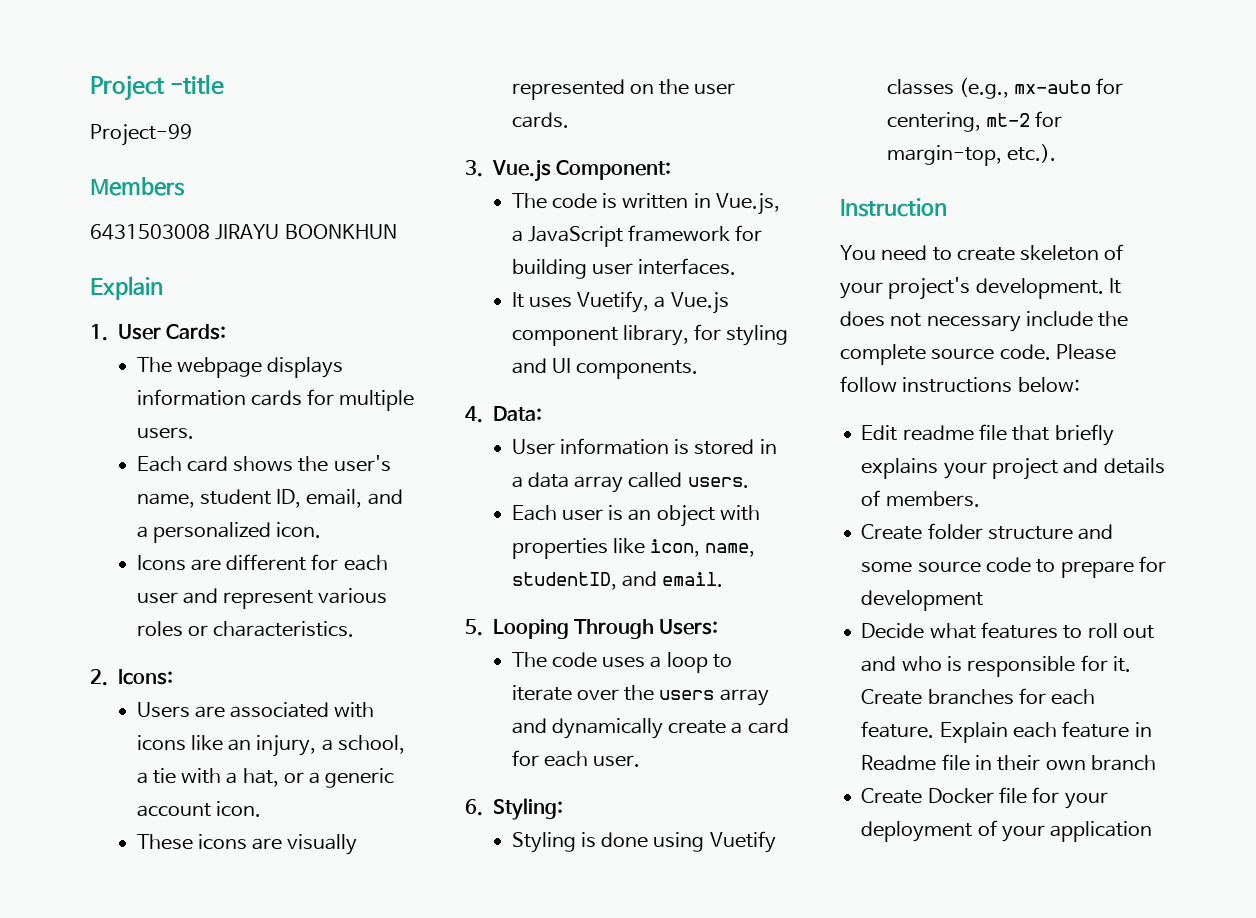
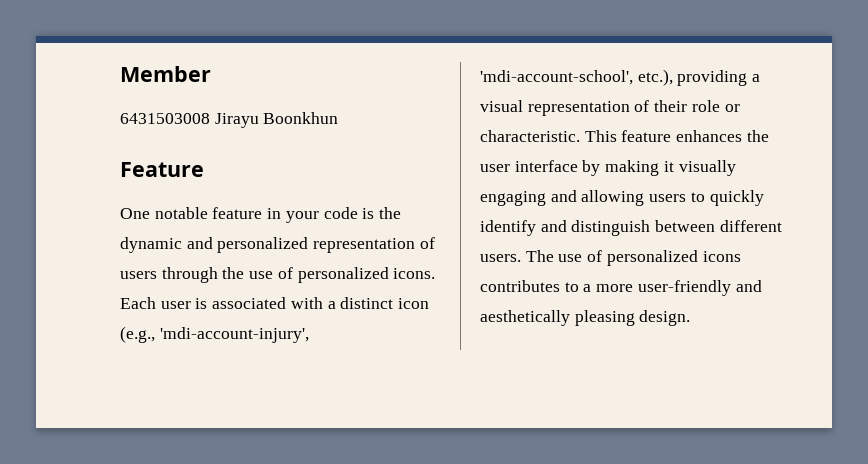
[90,74,225,101] [90,124,192,146] [90,177,185,196] [90,224,397,240] [90,276,163,300] [90,324,227,341] [136,357,344,378] [136,389,415,411] [136,427,194,439] [136,455,391,472] [136,489,403,508] [136,522,322,543] [136,554,388,571] [136,588,388,609] [136,621,355,637] [90,669,173,686] [136,702,375,718] [136,735,405,757] [136,768,395,788] [136,801,261,817] [136,834,358,855] [511,79,736,100] [511,112,569,128] [465,159,672,182] [511,193,780,215] [511,225,763,247] [511,258,737,279] [511,291,729,314] [511,324,789,346] [511,358,699,379] [465,406,542,423] [511,438,777,455] [511,472,749,493] [511,505,760,527] [511,538,756,559] [511,571,724,590] [465,619,719,639] [511,652,732,673] [511,685,769,706] [511,718,789,739] [511,750,641,767] [465,798,563,820] [511,831,776,853] [886,78,1124,99] [886,111,1063,132] [886,144,1056,166] [840,198,947,217] [840,244,1124,261] [840,277,1121,300] [840,311,1129,332] [840,344,1116,365] [840,376,1080,393] [861,424,1114,446] [861,458,1165,480] [861,490,980,507] [861,523,1114,540] [861,556,1166,578] [861,590,984,611] [861,622,1154,639] [861,655,1131,677] [861,688,1096,705] [861,721,1152,743] [861,754,1156,771] [861,787,1108,809] [861,820,1153,842] Project -title // Project-99 // Members // 6431503008 JIRAYU BOONKHUN // Explain // 1. User Cards: // The webpage displays information cards for multiple users. // Each card shows the user's name, student ID, email, and a personalized icon. // Icons are different for each user and represent various roles or characteristics. // 2. Icons: // Users are associated with icons like an injury, a school, a tie with a hat, or a generic account icon. // These icons are visually represented on the user cards. // 3. Vue.js Component: // The code is written in Vue.js, a JavaScript framework for building user interfaces. // It uses Vuetify, a Vue.js component library, for styling and UI components. // 4. Data: // User information is stored in a data array called users. // Each user is an object with properties like icon, name, studentID, and email. // 5. Looping Through Users: // The code uses a loop to iterate over the users array and dynamically create a card for each user. // 6. Styling: // Styling is done using Vuetify classes (e.g., mx-auto for centering, mt-2 for margin-top, etc.). // Instruction // You need to create skeleton of your project's development. It does not necessary include the complete source code. Please follow instructions below: // Edit readme file that briefly explains your project and details of members. // Create folder structure and some source code to prepare for development // Decide what features to roll out and who is responsible for it. Create branches for each feature. Explain each feature in Readme file in their own branch // Create Docker file for your deployment of your application -> [120,66,211,82] [120,112,339,128] [120,162,204,177] [120,207,402,223] [120,237,435,253] [120,267,436,283] [120,297,430,309] [120,326,309,343] [480,69,761,86] [480,100,740,116] [480,130,769,142] [480,160,736,176] [480,190,764,206] [480,220,782,236] [480,250,741,266] [480,280,762,296] [480,310,691,326] Member // 6431503008 Jirayu Boonkhun // Feature // One notable feature in your code is the dynamic and personalized representation of users through the use of personalized icons. Each user is associated with a distinct icon (e.g., 'mdi-account-injury', 'mdi-account-school', etc.), providing a visual representation of their role or characteristic. This feature enhances the user interface by making it visually engaging and allowing users to quickly identify and distinguish between different users. The use of personalized icons contributes to a more user-friendly and aesthetically pleasing design.

